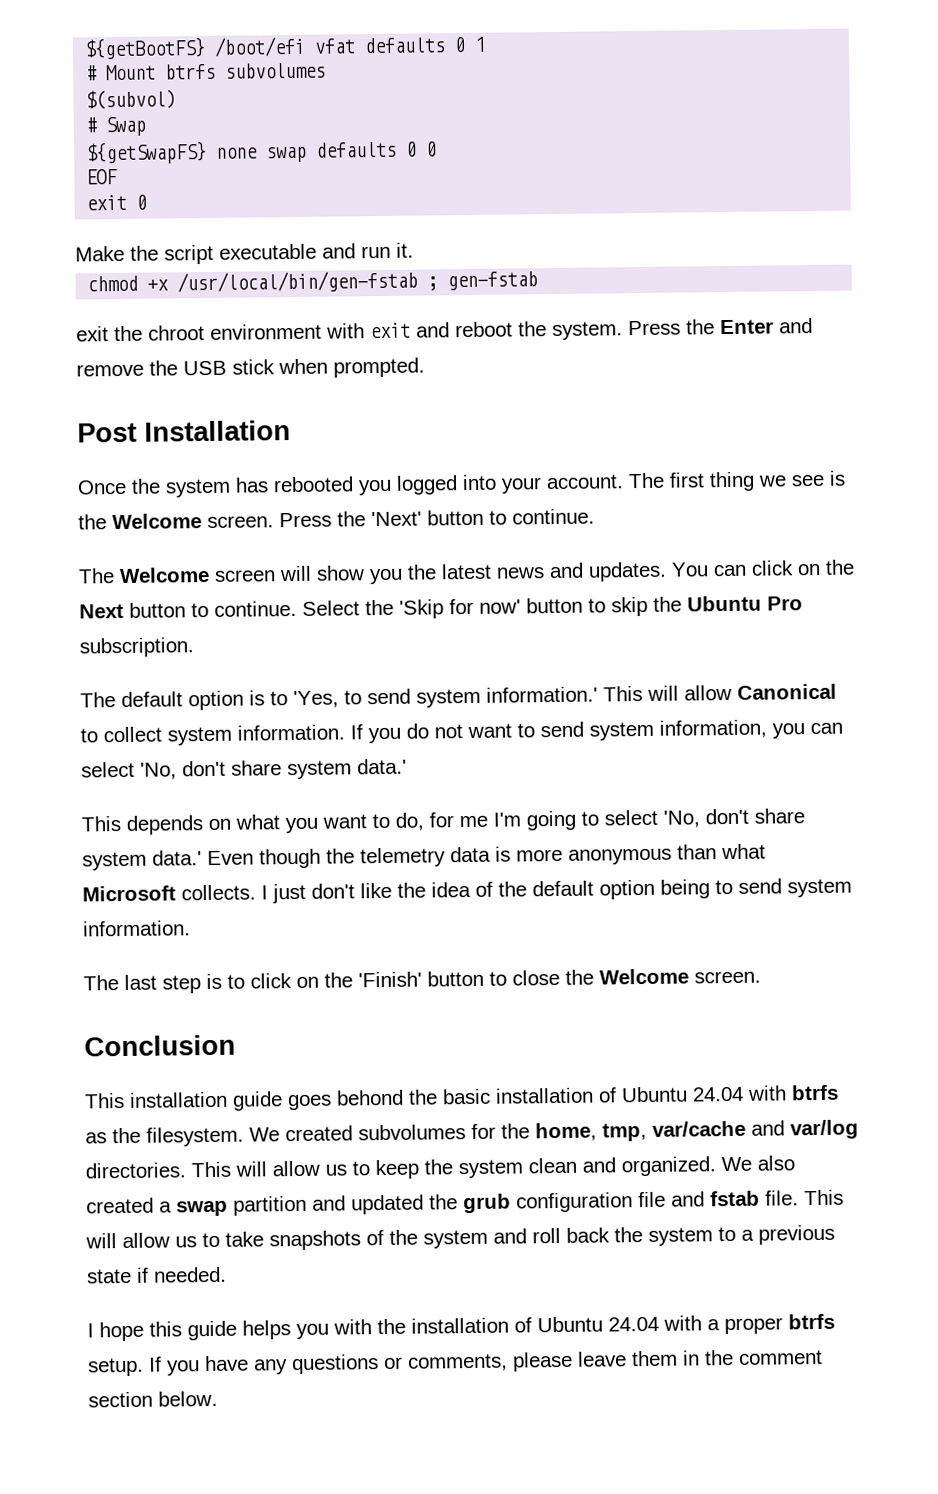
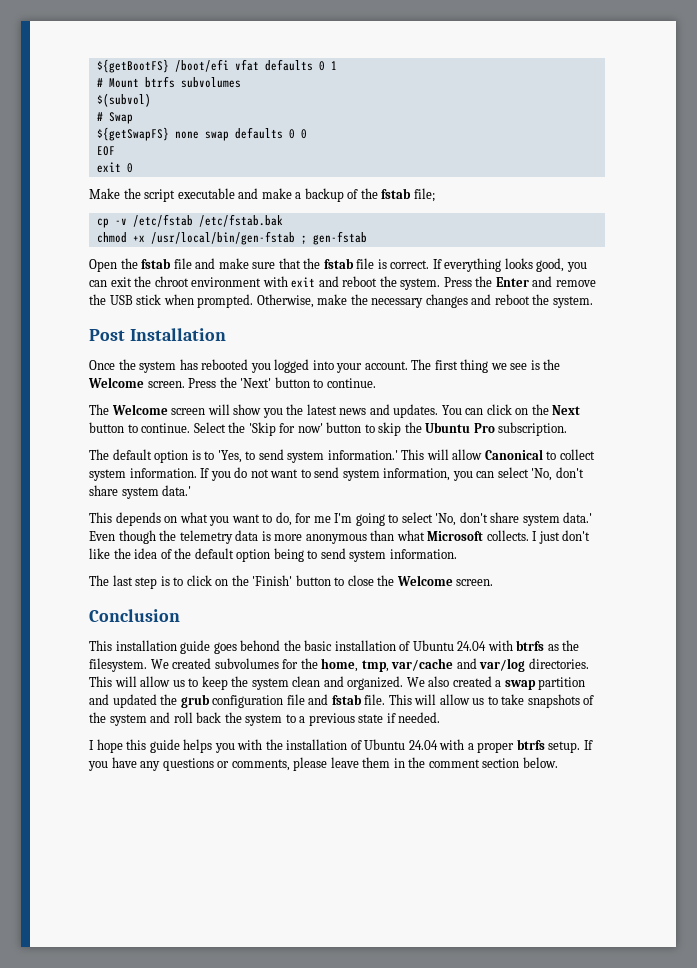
[361,242,414,259] run it. -> [261,188,435,202] [96,214,283,228] make a backup of the fstab file; // cp -v /etc/fstab /etc/fstab.bak
(539, 281) none -> [89,258,587,272] [89,280,107,287] Open the fstab file and make sure that the fstab file is correct. If everything looks good, you can
(425, 367) none -> [256,294,593,308] Otherwise, make the necessary changes and reboot the system.

